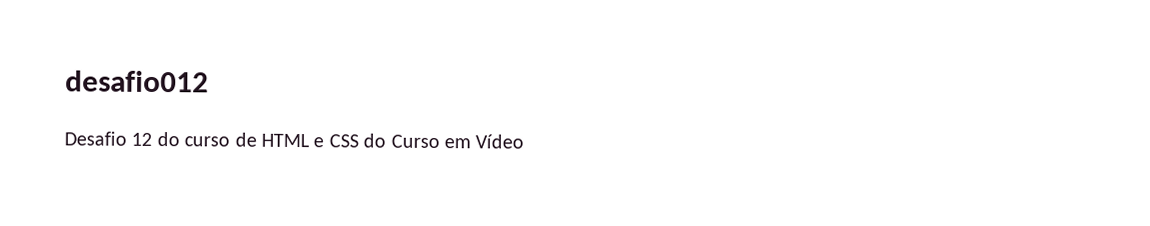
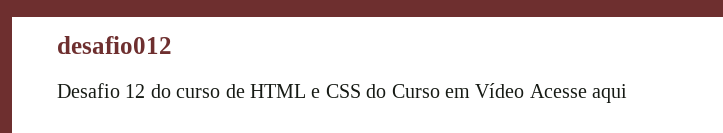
(525, 141) none -> [529,84,628,103] Acesse aqui

